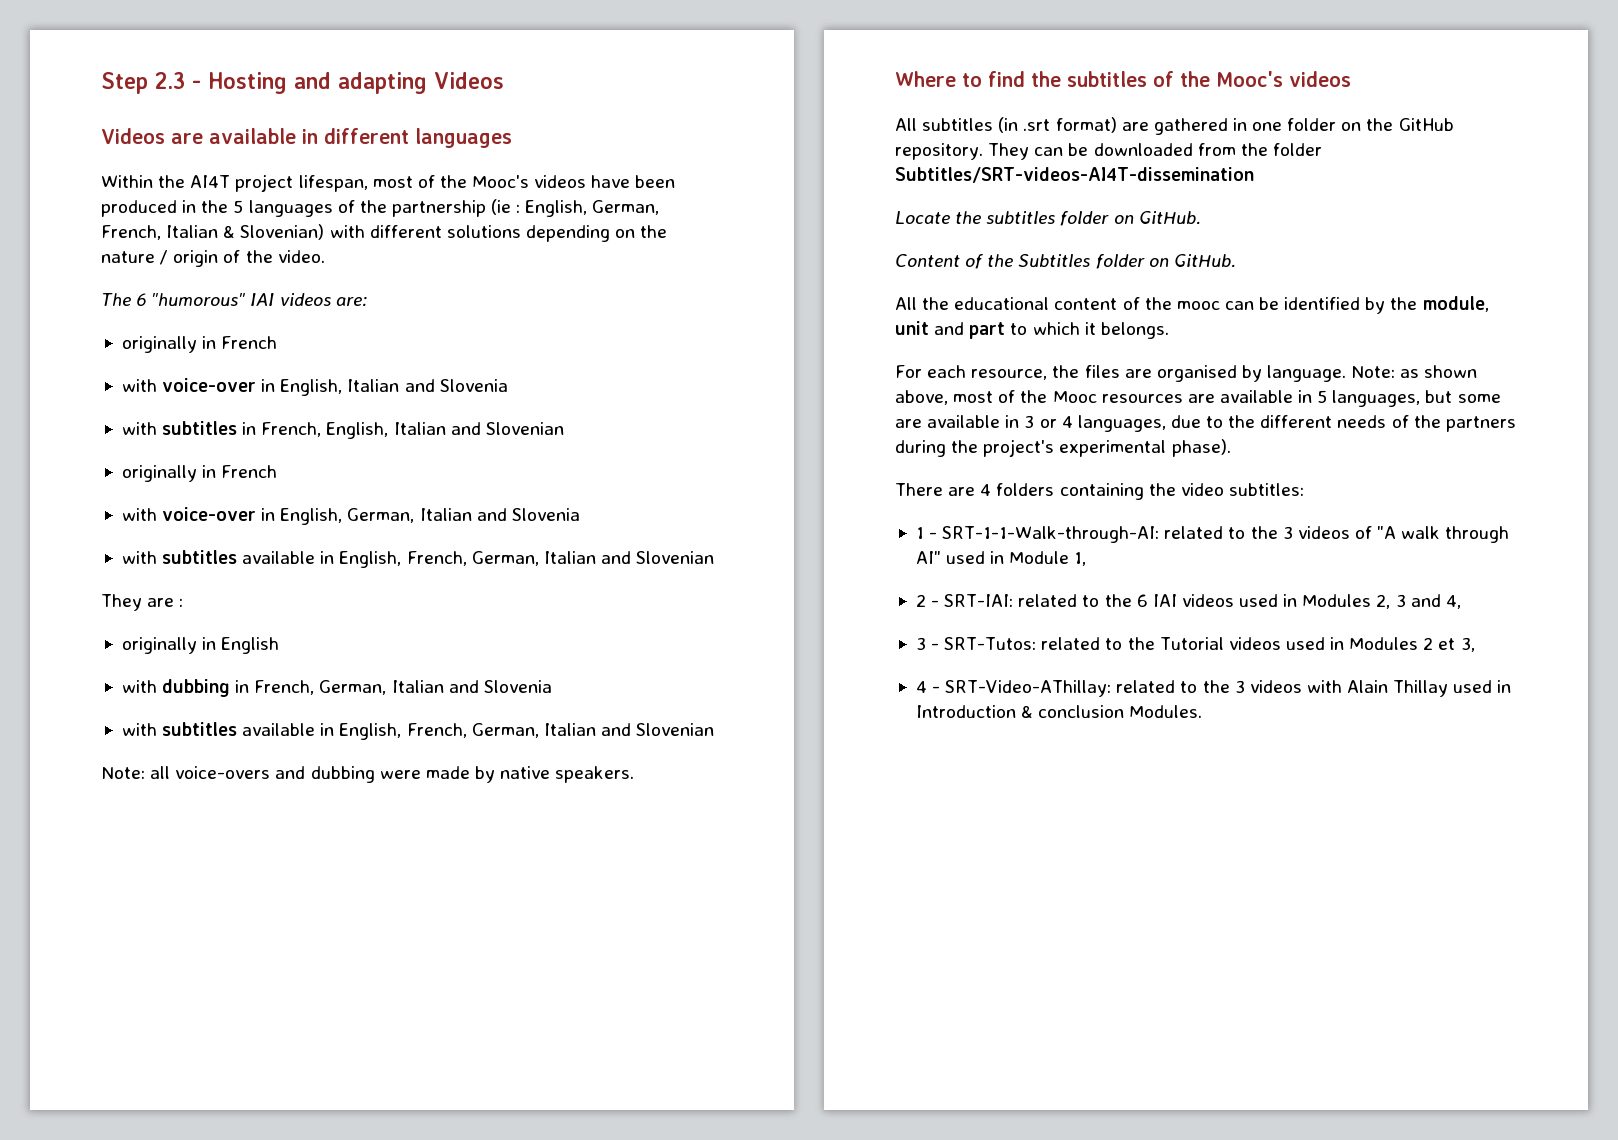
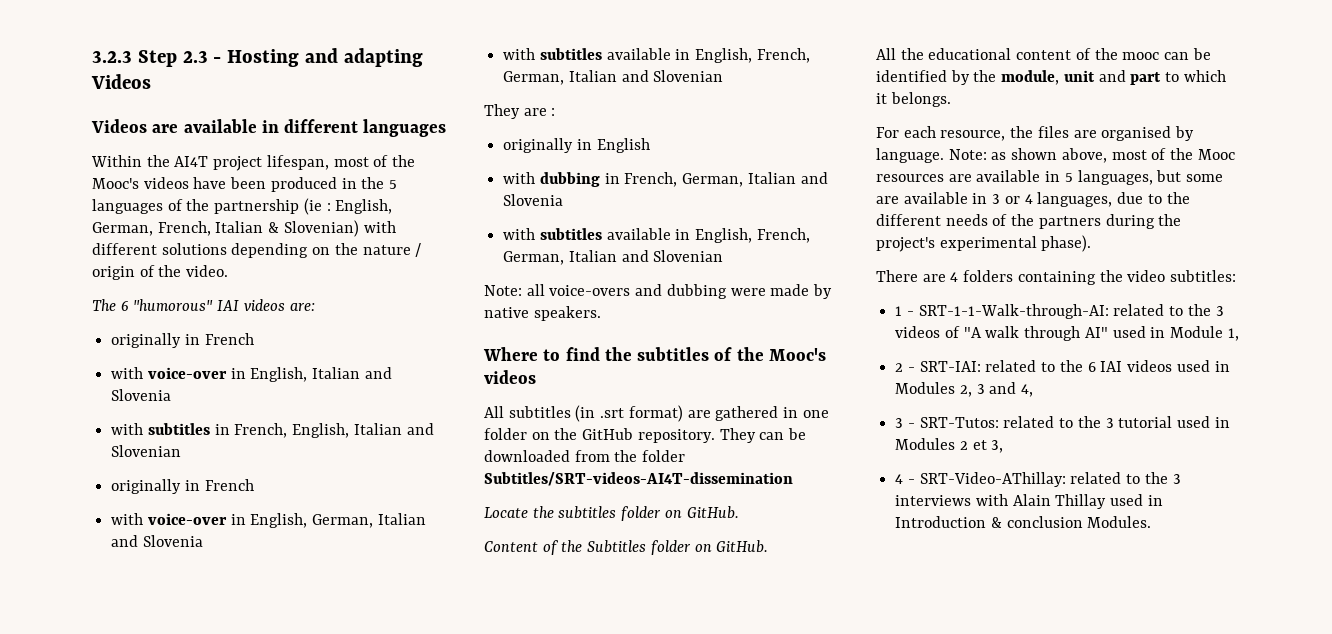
(101, 83) none -> [92,51,132,63] 3.2.3
[1159,637,1281,650] Tutorial videos -> [1105,416,1173,428] 3 tutorial
[1249,680,1302,693] videos -> [895,495,972,506] interviews

